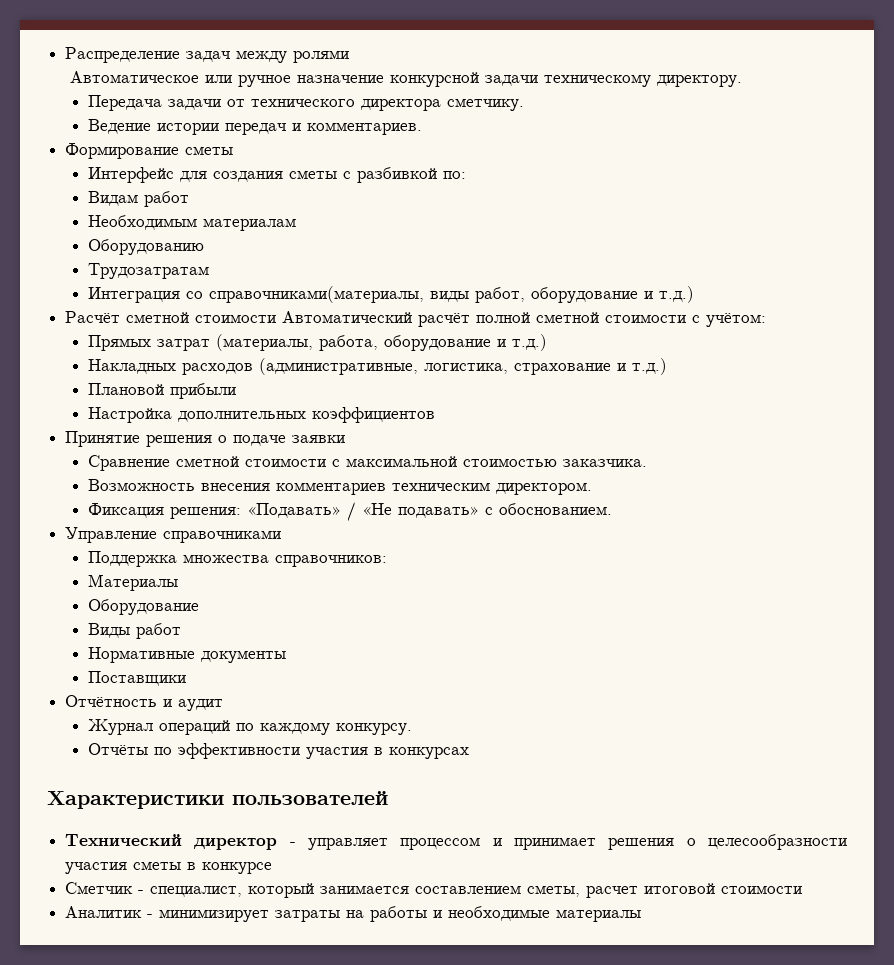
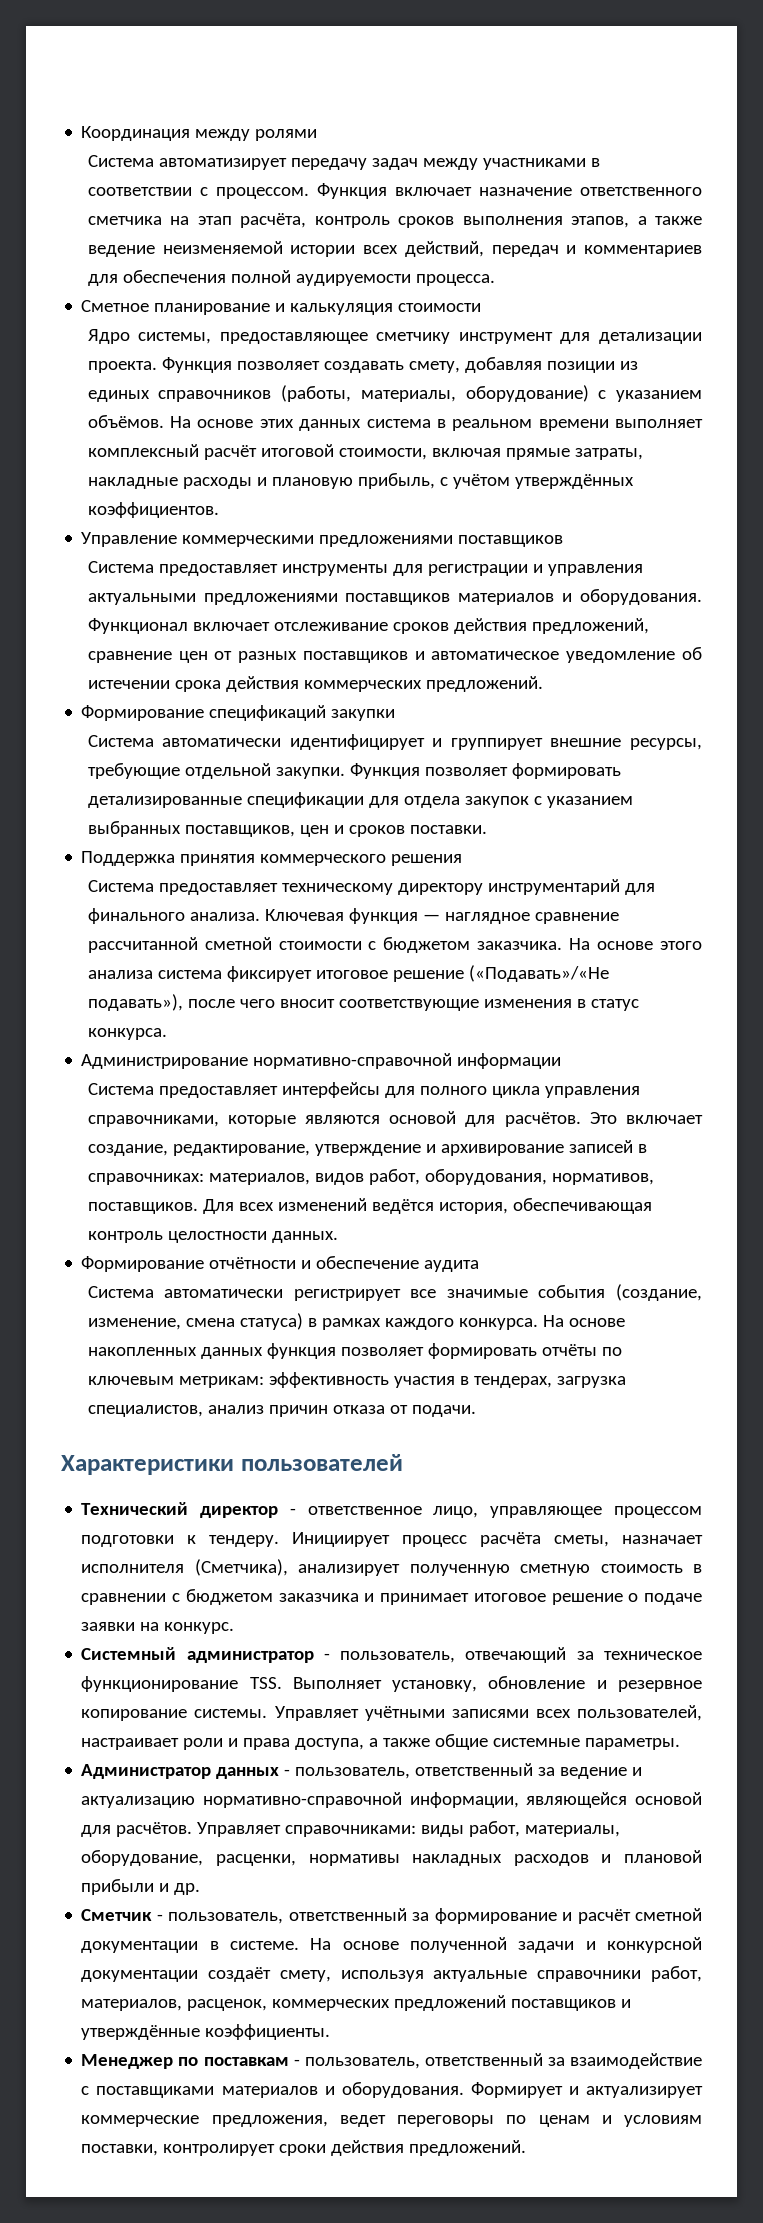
[65,47,231,63] Распределение задач -> [81,126,191,141] Координация
[69,71,742,87] [88,95,525,111] [88,119,423,135] [65,143,234,159] [88,167,467,183] [88,191,190,207] [88,215,297,231] [88,239,205,255] [88,263,210,279] [88,286,695,303] [65,311,767,327] [88,334,548,351] [88,358,668,375] [88,383,237,399] [88,407,436,423] [65,431,346,447] [88,455,648,471] [88,479,593,495] [88,502,613,521] [65,527,282,543] [88,551,388,567] [88,574,179,591] [88,599,200,615] [88,623,182,639] [88,647,287,663] [88,671,187,686] [65,695,224,711] [88,719,413,735] [88,743,470,759] Автоматическое или ручное назначение конкурсной задачи техническому директору. // Передача задачи от технического директора сметчику. // Ведение истории передач и комментариев. // Формирование сметы // Интерфейс для создания сметы с разбивкой по: // Видам работ // Необходимым материалам // Оборудованию // Трудозатратам // Интеграция со справочниками(материалы, виды работ, оборудование и т.д.) // Расчёт сметной стоимости Автоматический расчёт полной сметной стоимости с учётом: // Прямых затрат (материалы, работа, оборудование и т.д.) // Накладных расходов (административные, логистика, страхование и т.д.) // Плановой прибыли // Настройка дополнительных коэффициентов // Принятие решения о подаче заявки // Сравнение сметной стоимости с максимальной стоимостью заказчика. // Возможность внесения комментариев техническим директором. // Фиксация решения: «Подавать» / «Не подавать» с обоснованием. // Управление справочниками // Поддержка множества справочников: // Материалы // Оборудование // Виды работ // Нормативные документы // Поставщики // Отчётность и аудит // Журнал операций по каждому конкурсу. // Отчёты по эффективности участия в конкурсах -> [87,155,600,170] [87,183,702,199] [87,213,702,228] [87,241,702,257] [87,270,495,286] [81,300,482,315] [87,329,702,344] [87,357,638,373] [87,385,702,402] [87,415,703,431] [87,444,643,460] [87,473,634,489] [87,502,219,518] [81,532,564,547] [87,561,643,576] [87,589,702,605] [87,618,649,634] [87,647,702,663] [87,676,543,692] [81,705,396,721] [87,734,702,750] [87,763,621,779] [87,792,633,808] [87,821,487,837] [81,851,463,866] [87,879,655,895] [87,908,619,924] [87,937,702,953] [87,965,609,982] [87,994,639,1011] [87,1028,167,1040] [81,1053,562,1069] [87,1082,640,1098] [87,1111,703,1127] [87,1140,647,1156] [87,1169,654,1185] [87,1198,652,1214] [87,1231,338,1243] [81,1256,480,1272] [87,1284,702,1301] [87,1313,625,1330] [87,1343,622,1359] [87,1372,626,1388] [87,1405,476,1417] Система автоматизирует передачу задач между участниками в соответствии с процессом. Функция включает назначение ответственного сметчика на этап расчёта, контроль сроков выполнения этапов, а также ведение неизменяемой истории всех действий, передач и комментариев для обеспечения полной аудируемости процесса. // Сметное планирование и калькуляция стоимости // Ядро системы, предоставляющее сметчику инструмент для детализации проекта. Функция позволяет создавать смету, добавляя позиции из единых справочников (работы, материалы, оборудование) с указанием объёмов. На основе этих данных система в реальном времени выполняет комплексный расчёт итоговой стоимости, включая прямые затраты, накладные расходы и плановую прибыль, с учётом утверждённых коэффициентов. // Управление коммерческими предложениями поставщиков // Система предоставляет инструменты для регистрации и управления актуальными предложениями поставщиков материалов и оборудования. Функционал включает отслеживание сроков действия предложений, сравнение цен от разных поставщиков и автоматическое уведомление об истечении срока действия коммерческих предложений. // Формирование спецификаций закупки // Система автоматически идентифицирует и группирует внешние ресурсы, требующие отдельной закупки. Функция позволяет формировать детализированные спецификации для отдела закупок с указанием выбранных поставщиков, цен и сроков поставки. // Поддержка принятия коммерческого решения // Система предоставляет техническому директору инструментарий для финального анализа. Ключевая функция — наглядное сравнение рассчитанной сметной стоимости с бюджетом заказчика. На основе этого анализа система фиксирует итоговое решение («Подавать»/«Не подавать»), после чего вносит соответствующие изменения в статус конкурса. // Администрирование нормативно-справочной информации // Система предоставляет интерфейсы для полного цикла управления справочниками, которые являются основой для расчётов. Это включает создание, редактирование, утверждение и архивирование записей в справочниках: материалов, видов работ, оборудования, нормативов, поставщиков. Для всех изменений ведётся история, обеспечивающая контроль целостности данных. // Формирование отчётности и обеспечение аудита // Система автоматически регистрирует все значимые события (создание, изменение, смена статуса) в рамках каждого конкурса. На основе накопленных данных функция позволяет формировать отчёты по ключевым метрикам: эффективность участия в тендерах, загрузка специалистов, анализ причин отказа от подачи.
[308,834,848,850] [65,861,273,874] [65,882,803,898] [65,906,642,922] управляет процессом и принимает решения о целесообразности участия сметы в конкурсе // Сметчик - специалист, который занимается составлением сметы, расчет итоговой стоимости // Аналитик - минимизирует затраты на работы и необходимые материалы -> [307,1506,702,1518] [81,1532,703,1547] [81,1559,702,1576] [81,1589,702,1605] [81,1622,235,1634] [81,1647,702,1663] [81,1676,702,1692] [81,1705,702,1721] [81,1734,681,1750] [81,1763,643,1779] [81,1792,702,1808] [81,1821,621,1837] [81,1850,702,1866] [81,1879,201,1895] [81,1908,702,1924] [81,1937,702,1953] [81,1966,702,1982] [81,1995,632,2011] [81,2024,331,2040] [81,2053,702,2069] [81,2082,703,2098] [81,2115,702,2127] [81,2140,527,2156] ответственное лицо, управляющее процессом подготовки к тендеру. Инициирует процесс расчёта сметы, назначает исполнителя (Сметчика), анализирует полученную сметную стоимость в сравнении с бюджетом заказчика и принимает итоговое решение о подаче заявки на конкурс. // Системный администратор - пользователь, отвечающий за техническое функционирование TSS. Выполняет установку, обновление и резервное копирование системы. Управляет учётными записями всех пользователей, настраивает роли и права доступа, а также общие системные параметры. // Администратор данных - пользователь, ответственный за ведение и актуализацию нормативно-справочной информации, являющейся основой для расчётов. Управляет справочниками: виды работ, материалы, оборудование, расценки, нормативы накладных расходов и плановой прибыли и др. // Сметчик - пользователь, ответственный за формирование и расчёт сметной документации в системе. На основе полученной задачи и конкурсной документации создаёт смету, используя актуальные справочники работ, материалов, расценок, коммерческих предложений поставщиков и утверждённые коэффициенты. // Менеджер по поставкам - пользователь, ответственный за взаимодействие с поставщиками материалов и оборудования. Формирует и актуализирует коммерческие предложения, ведет переговоры по ценам и условиям поставки, контролирует сроки действия предложений.

